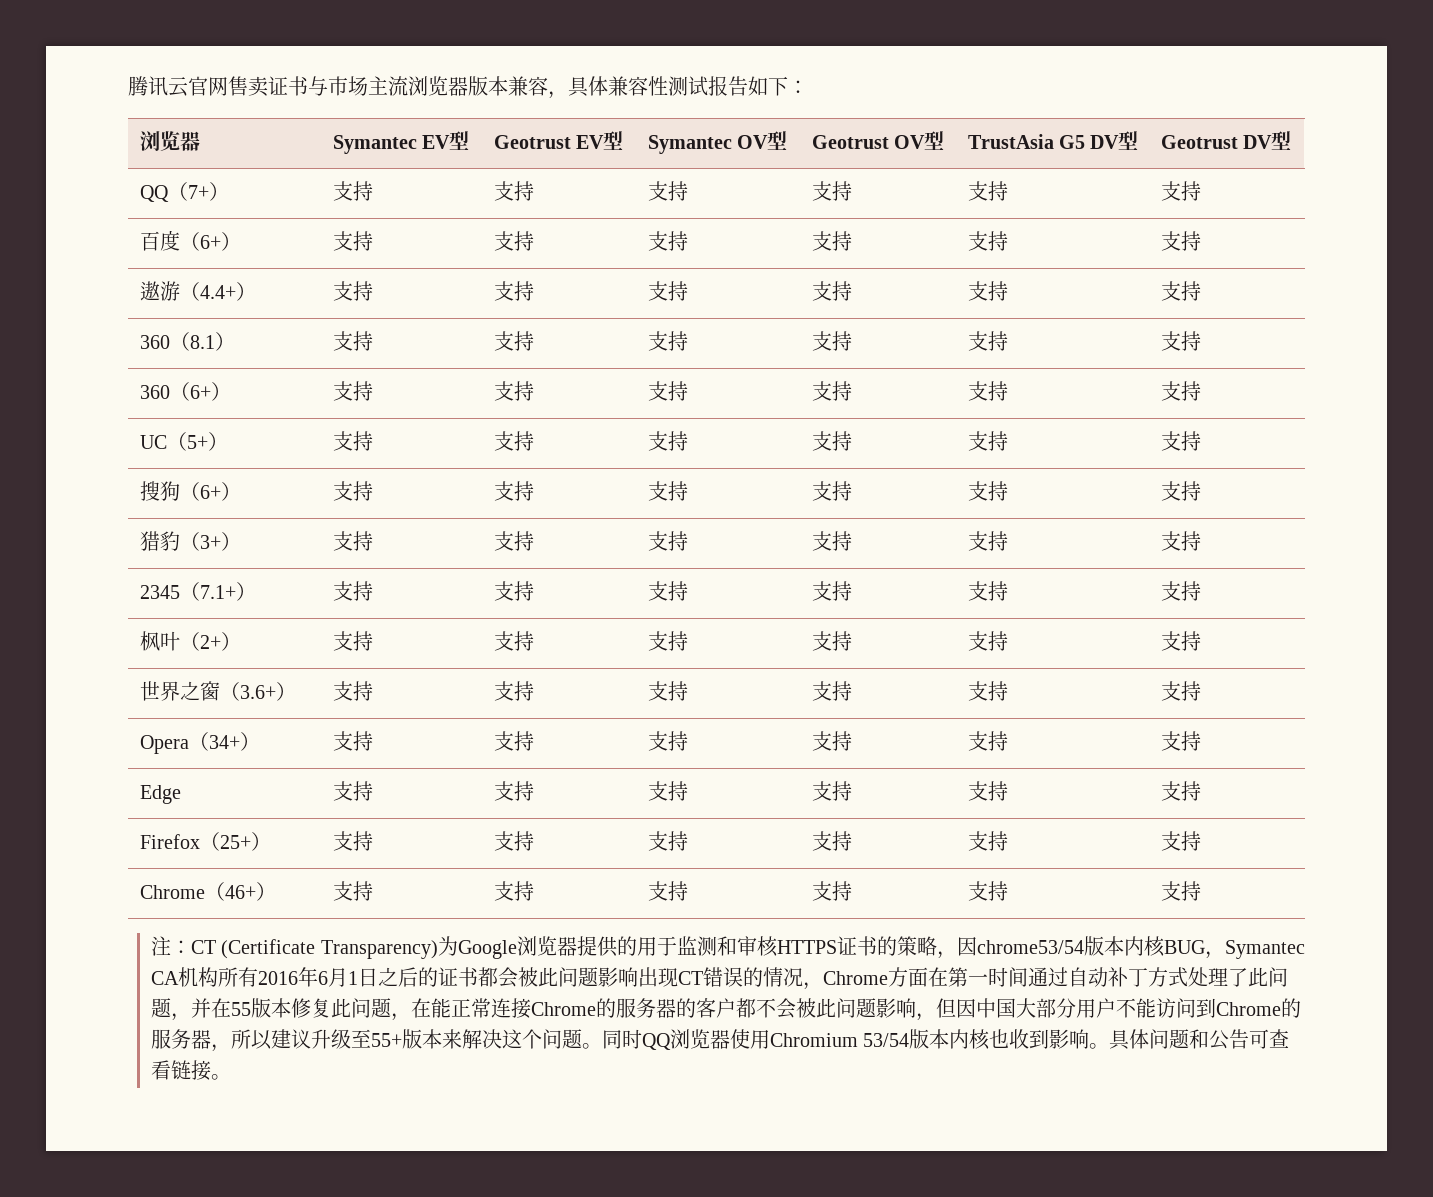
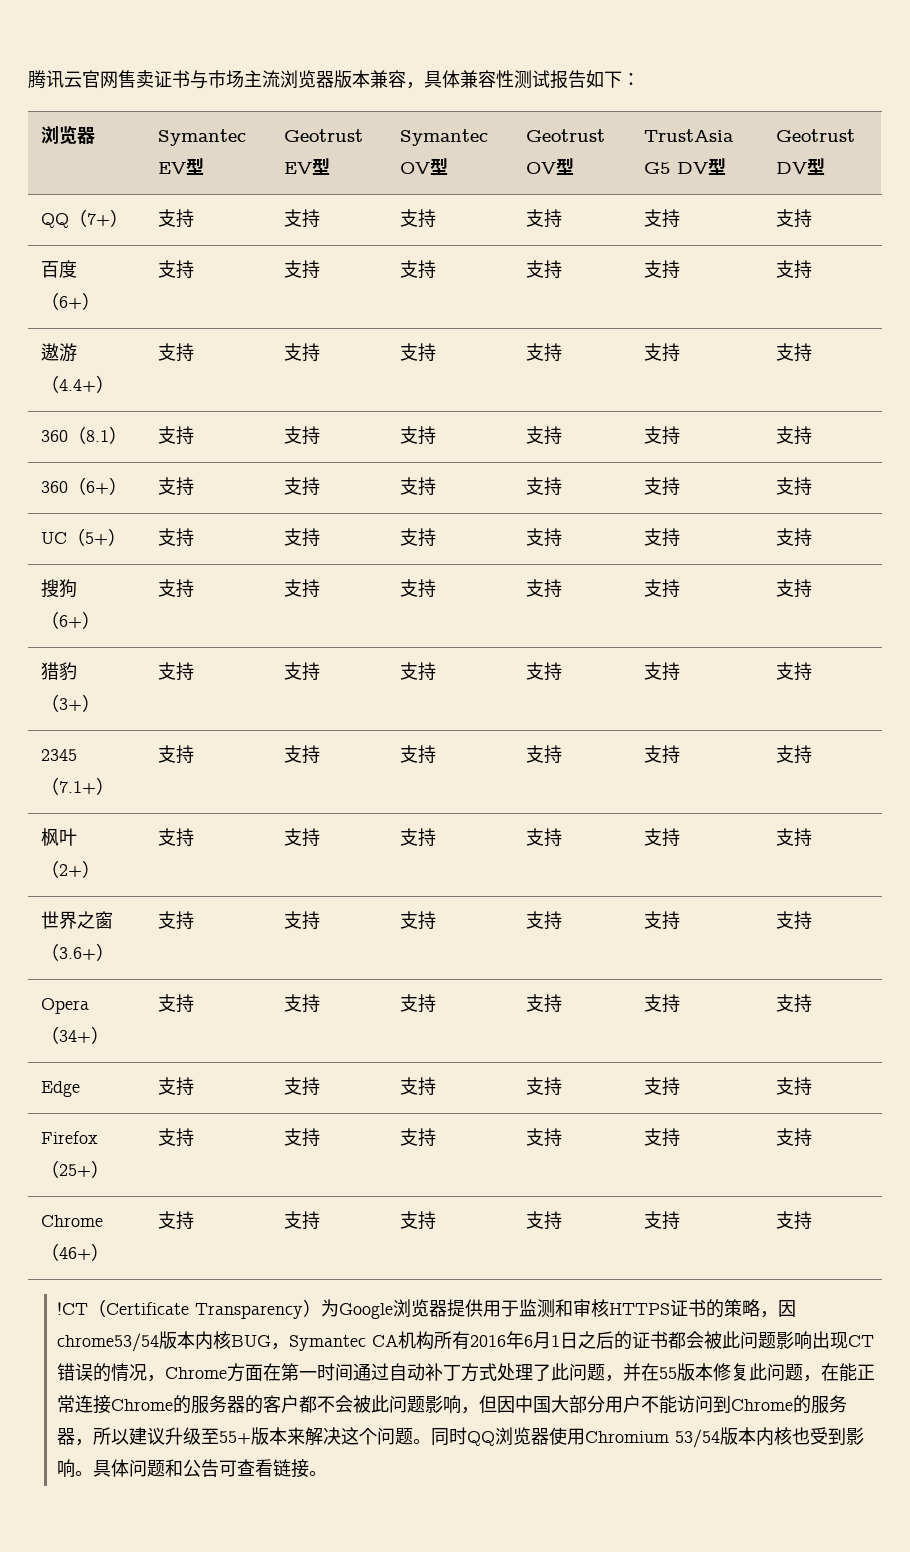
[150,936,438,959] 注：CT (Certificate Transparency) -> [56,1299,321,1319] !CT（Certificate Transparency）
[616,936,637,956] 的 -> (483, 1308) none
[1009,1029,1030,1049] 收 -> [809,1427,828,1445] 受

